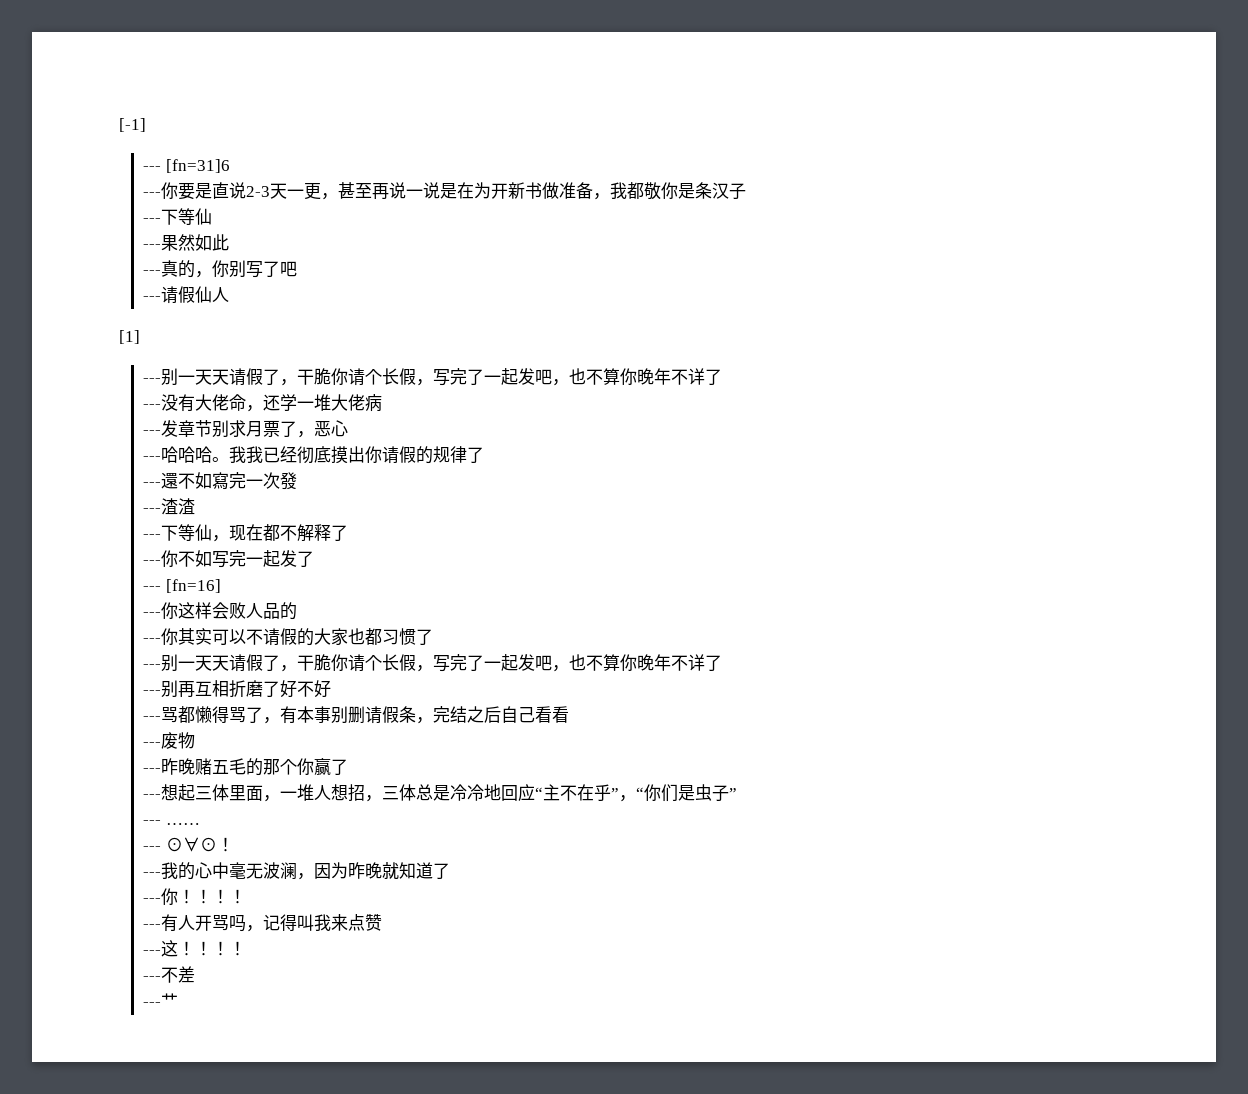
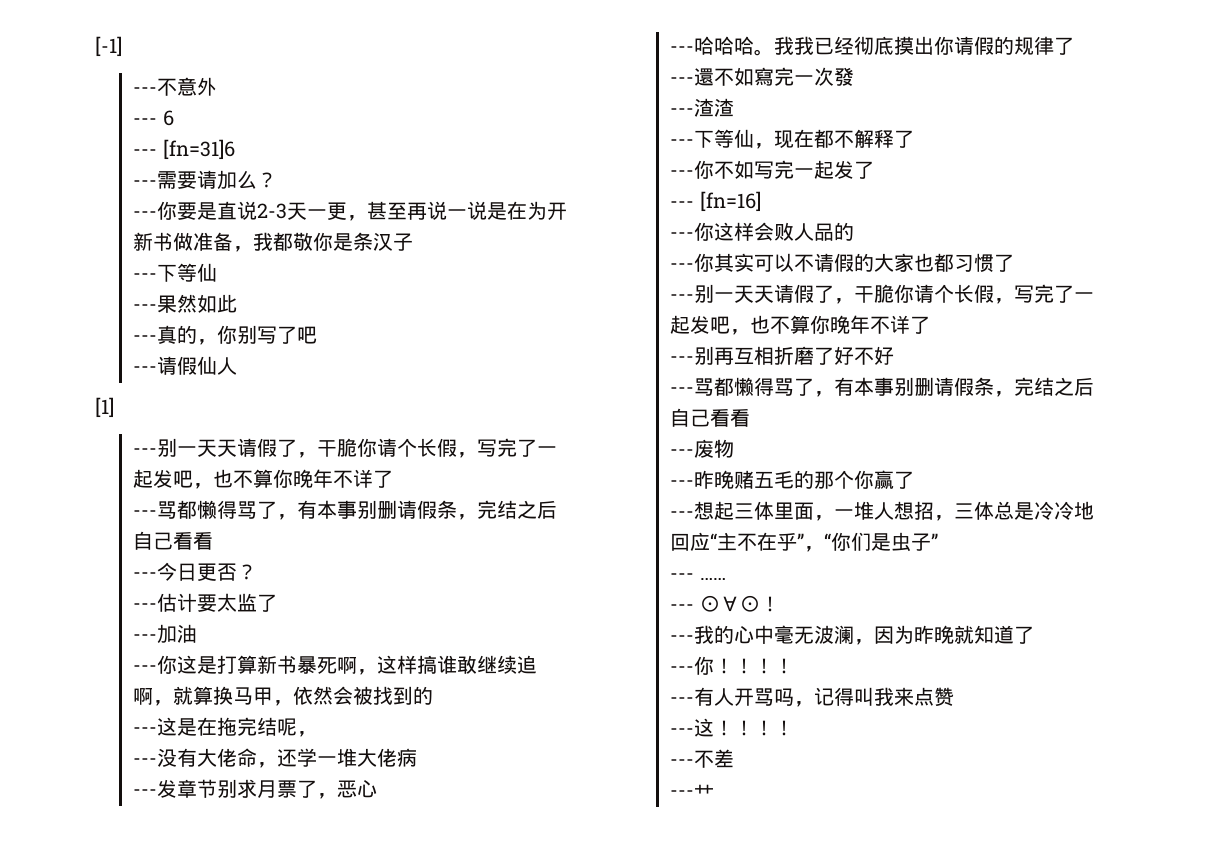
[165,159,230,173] [fn=31]6 -> [157,77,218,96] [133,110,174,126] [133,139,235,160] [133,170,278,190] 不意外 // --- 6 // --- [fn=31]6 // ---需要请加么？
(723, 377) none -> [133,500,558,520] [133,531,214,550] [133,562,258,581] [133,593,278,612] [133,624,198,644] [133,655,538,675] [133,686,434,706] [133,717,318,737] // ---骂都懒得骂了，有本事别删请假条，完结之后自己看看 // ---今日更否？ // ---估计要太监了 // ---加油 // ---你这是打算新书暴死啊，这样搞谁敢继续追啊，就算换马甲，依然会被找到的 // ---这是在拖完结呢，

